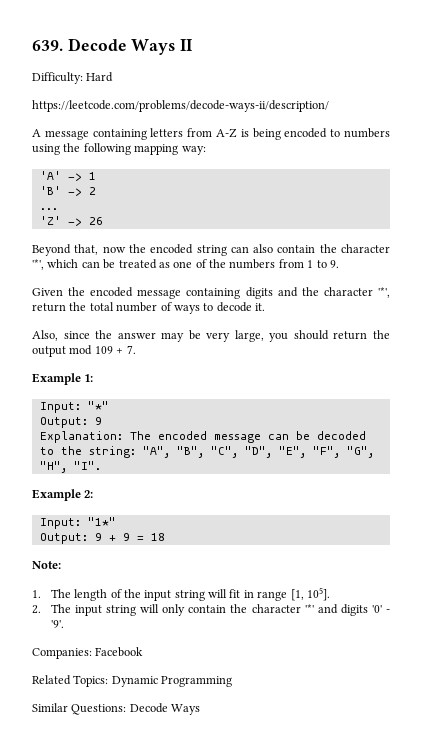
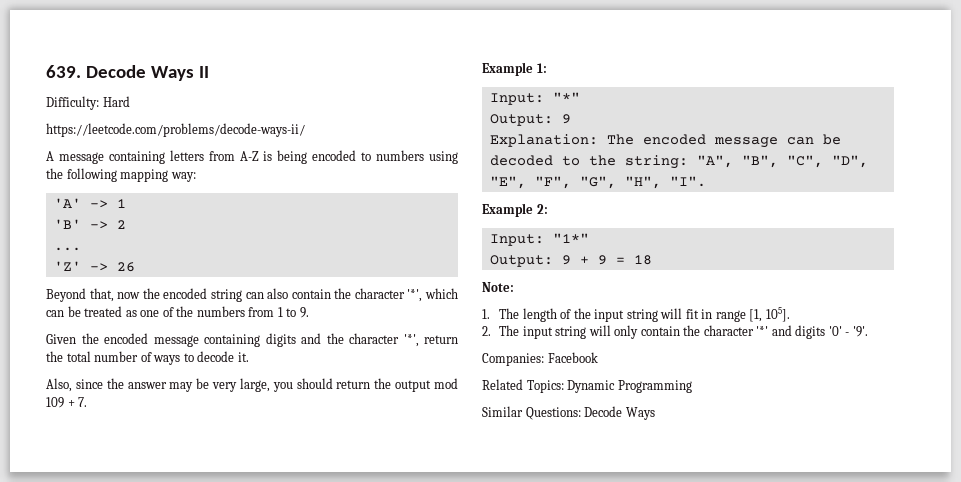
[32,100,329,112] https://leetcode.com/problems/decode-ways-ii/description/ -> [46,123,305,137] https://leetcode.com/problems/decode-ways-ii/

